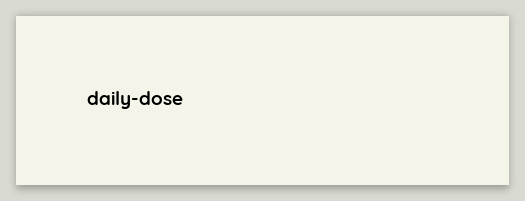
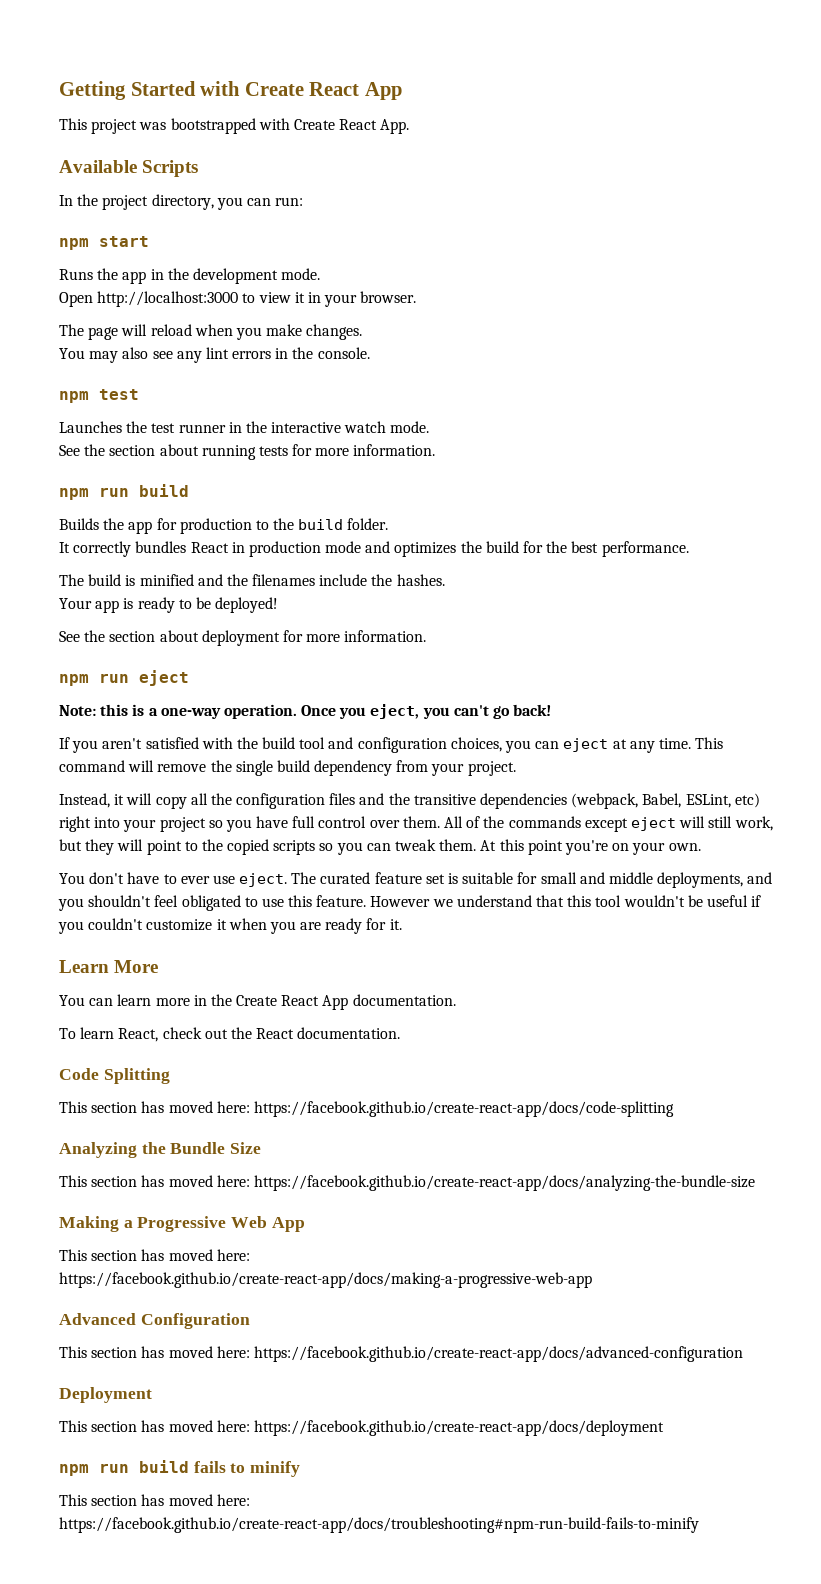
[87,91,183,109] daily-dose -> [59,81,402,100] [59,118,410,134] [59,160,199,177] [59,194,304,210] [59,236,149,250] [59,268,321,284] [59,291,417,307] [59,324,363,340] [59,347,370,363] [59,389,139,403] [59,421,430,433] [59,444,436,460] [59,484,189,500] [59,518,389,534] [59,541,689,557] [59,574,445,586] [59,597,279,613] [59,630,427,646] [59,670,189,686] [59,704,552,719] [59,737,724,753] [59,760,516,776] [59,793,760,809] [59,816,773,832] [59,839,701,855] [59,872,773,888] [58,895,762,911] [58,918,402,934] [59,960,159,973] [59,994,456,1010] [59,1027,401,1042] [59,1068,170,1084] [59,1101,674,1117] [59,1142,262,1158] [59,1175,755,1191] [59,1216,305,1232] [59,1249,250,1261] [59,1272,592,1288] [59,1313,250,1329] [59,1346,743,1362] [59,1387,152,1403] [59,1420,664,1436] [59,1460,301,1477] [59,1494,250,1506] [59,1517,699,1533] Getting Started with Create React App // This project was bootstrapped with Create React App. // Available Scripts // In the project directory, you can run: // npm start // Runs the app in the development mode. // Open http://localhost:3000 to view it in your browser. // The page will reload when you make changes. // You may also see any lint errors in the console. // npm test // Launches the test runner in the interactive watch mode. // See the section about running tests for more information. // npm run build // Builds the app for production to the build folder. // It correctly bundles React in production mode and optimizes the build for the best performance. // The build is minified and the filenames include the hashes. // Your app is ready to be deployed! // See the section about deployment for more information. // npm run eject // Note: this is a one-way operation. Once you eject, you can't go back! // If you aren't satisfied with the build tool and configuration choices, you can eject at any time. This command will remove the single build dependency from your project. // Instead, it will copy all the configuration files and the transitive dependencies (webpack, Babel, ESLint, etc) right into your project so you have full control over them. All of the commands except eject will still work, but they will point to the copied scripts so you can tweak them. At this point you're on your own. // You don't have to ever use eject. The curated feature set is suitable for small and middle deployments, and you shouldn't feel obligated to use this feature. However we understand that this tool wouldn't be useful if you couldn't customize it when you are ready for it. // Learn More // You can learn more in the Create React App documentation. // To learn React, check out the React documentation. // Code Splitting // This section has moved here: https://facebook.github.io/create-react-app/docs/code-splitting // Analyzing the Bundle Size // This section has moved here: https://facebook.github.io/create-react-app/docs/analyzing-the-bundle-size // Making a Progressive Web App // This section has moved here: https://facebook.github.io/create-react-app/docs/making-a-progressive-web-app // Advanced Configuration // This section has moved here: https://facebook.github.io/create-react-app/docs/advanced-configuration // Deployment // This section has moved here: https://facebook.github.io/create-react-app/docs/deployment // npm run build fails to minify // This section has moved here: https://facebook.github.io/create-react-app/docs/troubleshooting#npm-run-build-fails-to-minify

